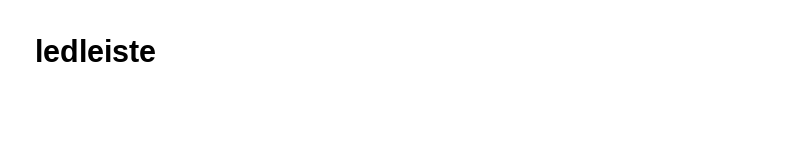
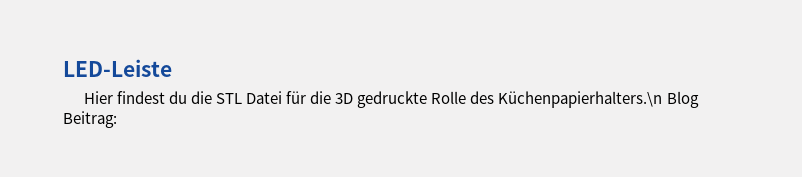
[35,39,156,62] ledleiste -> [63,59,172,77] [83,91,699,108] [63,111,117,128] LED-Leiste // Hier findest du die STL Datei für die 3D gedruckte Rolle des Küchenpapierhalters.\n Blog Beitrag:

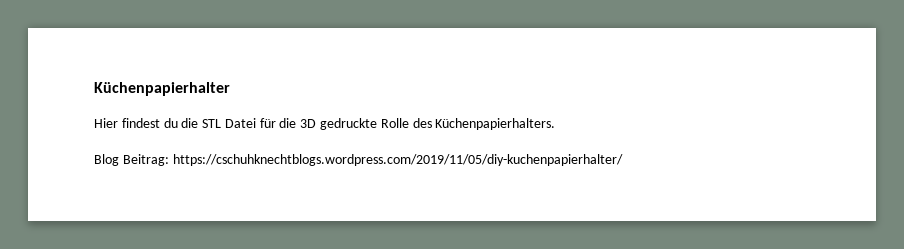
[63,59,172,77] LED-Leiste -> [94,82,230,96] Küchenpapierhalter
[498,91,663,108] Küchenpapierhalters.\n -> [435,118,556,130] Küchenpapierhalters. //
(117, 119) none -> [172,154,623,166] https://cschuhknechtblogs.wordpress.com/2019/11/05/diy-kuchenpapierhalter/

